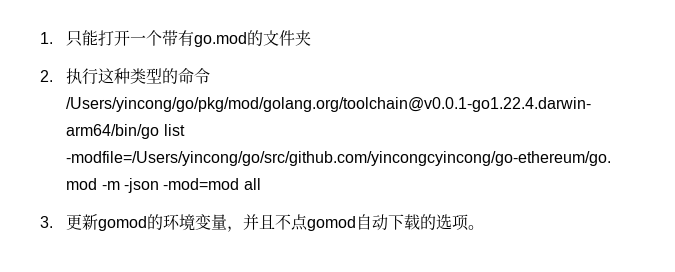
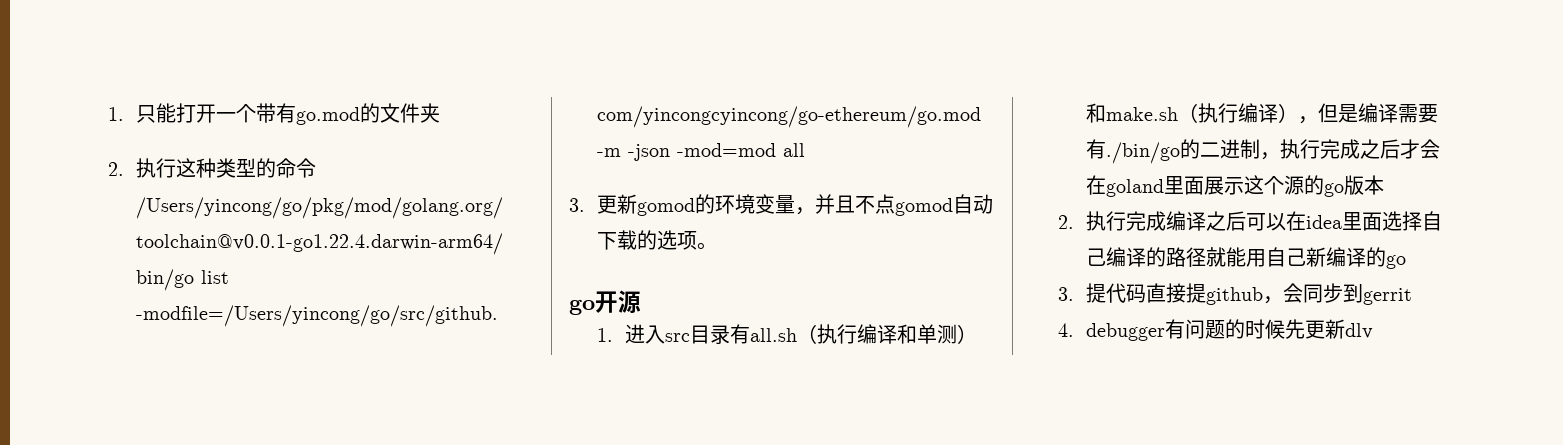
(485, 227) none -> [569,290,641,315] [596,324,977,344] [1085,103,1438,124] [1085,139,1440,164] [1085,175,1384,197] [1057,211,1442,231] [1085,247,1406,269] [1057,283,1412,305] [1057,319,1373,341] // go开源 // 1.进入src目录有all.sh（执行编译和单测）和make.sh（执行编译），但是编译需要有./bin/go的二进制，执行完成之后才会在goland里面展示这个源的go版本 // 2.执行完成编译之后可以在idea里面选择自己编译的路径就能用自己新编译的go // 3.提代码直接提github，会同步到gerrit // 4. debugger有问题的时候先更新dlv

